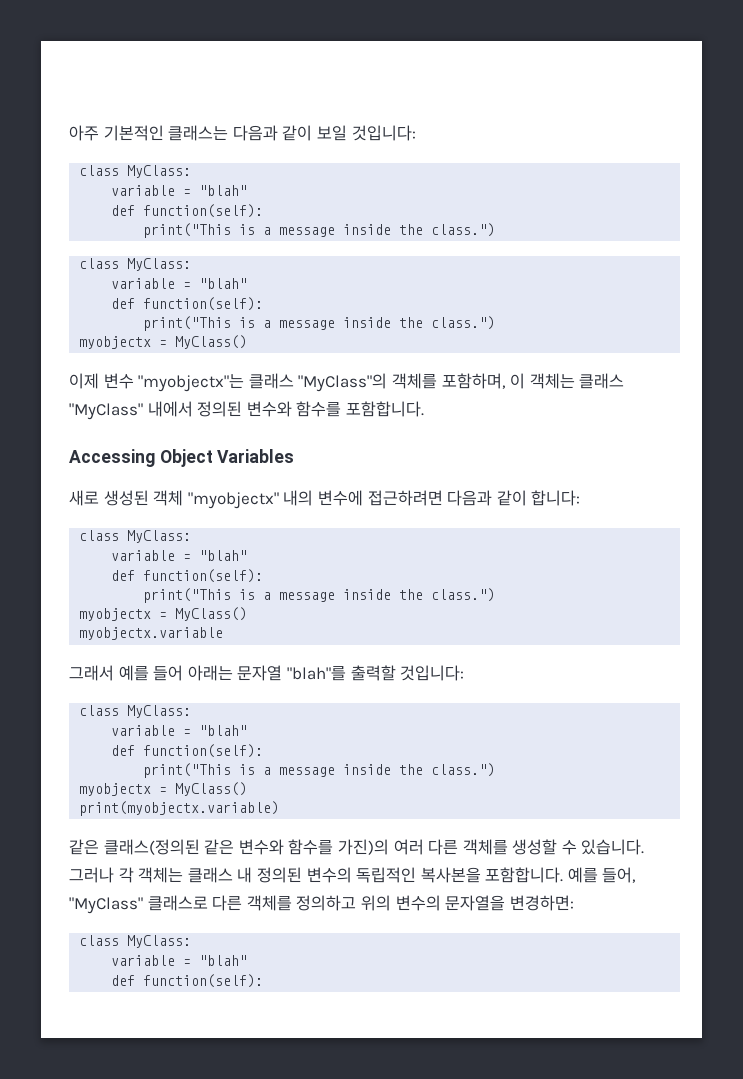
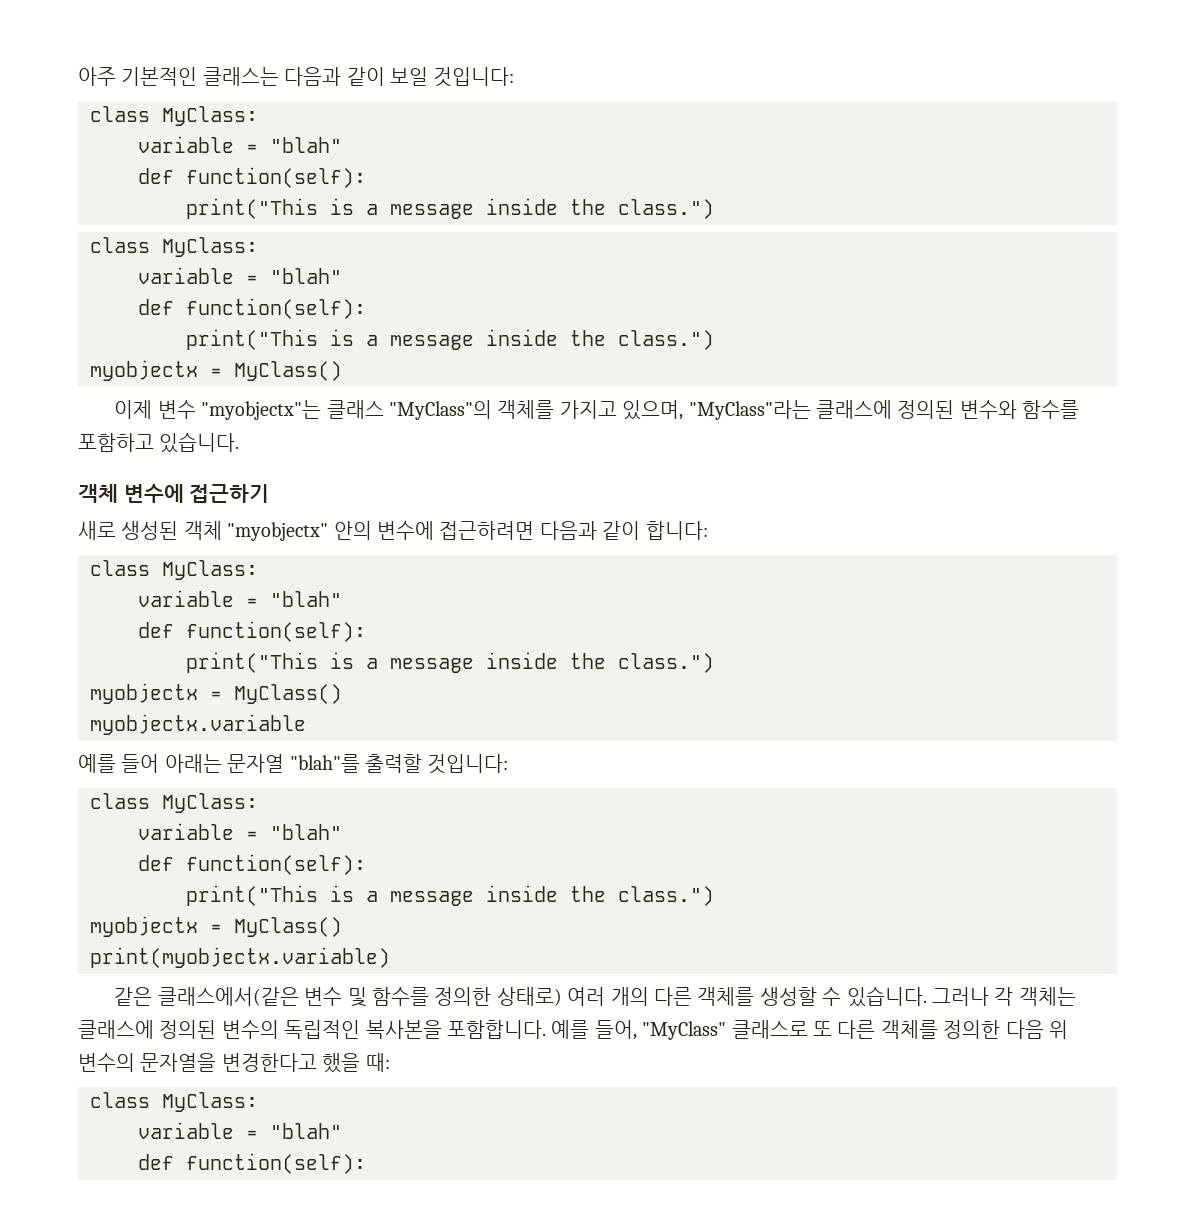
[441,373,625,389] [69,401,424,420] [69,449,295,467] 포함하며, 이 객체는 클래스 "MyClass" 내에서 정의된 변수와 함수를 포함합니다. // Accessing Object Variables -> [559,400,1080,420] [78,432,240,453] [78,484,270,503] 가지고 있으며, "MyClass"라는 클래스에 정의된 변수와 함수를 포함하고 있습니다. // 객체 변수에 접근하기
[283,490,314,506] 내의 -> [333,521,372,540] 안의
[69,665,114,681] 그래서 -> (306, 724) none
[103,839,424,855] 클래스(정의된 같은 변수와 함수를 가진)의 여러 -> [157,987,649,1007] 클래스에서(같은 변수 및 함수를 정의한 상태로) 여러 개의
[187,867,253,883] 클래스 내 -> [78,1020,154,1039] 클래스에
[212,895,574,911] 다른 객체를 정의하고 위의 변수의 문자열을 변경하면: -> [812,1020,1068,1039] [78,1053,390,1073] 또 다른 객체를 정의한 다음 위 변수의 문자열을 변경한다고 했을 때:

